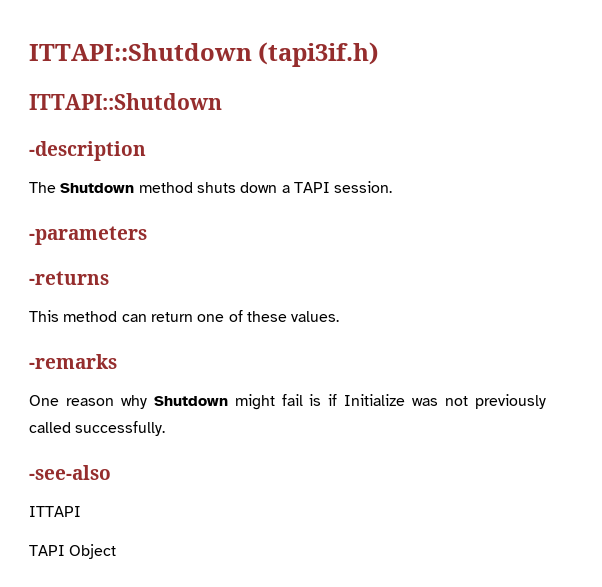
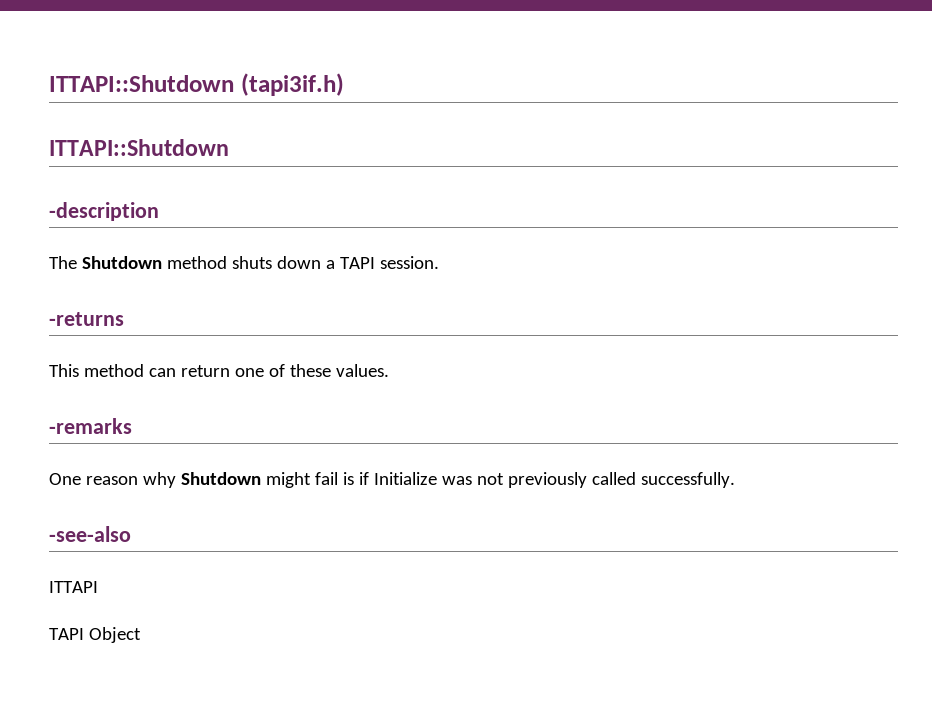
[29,226,147,245] // -parameters -> (439, 262) none

